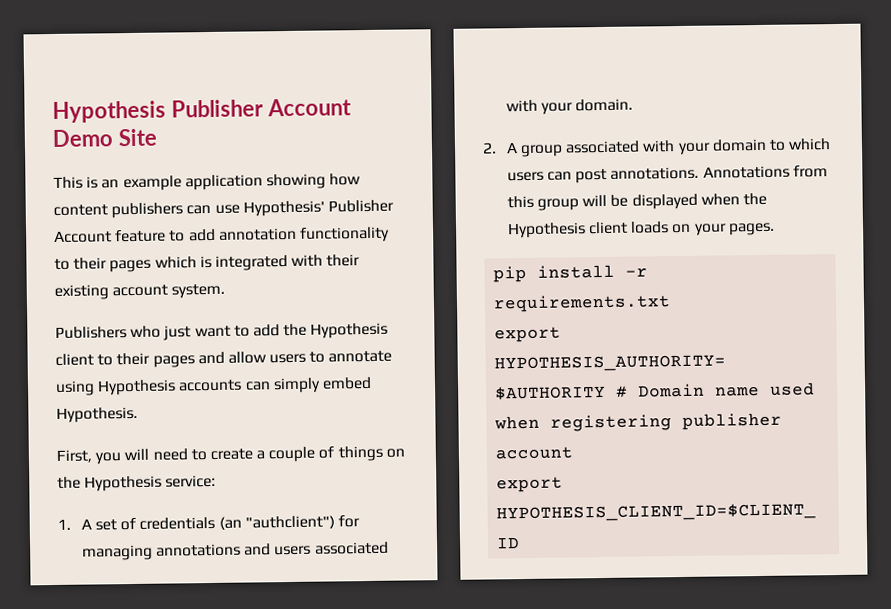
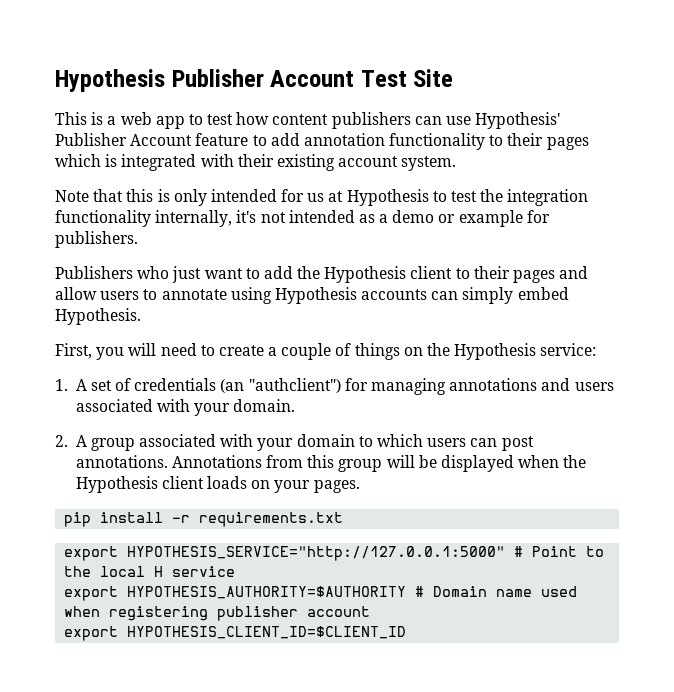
[52,129,113,147] Demo -> [360,70,407,87] Test
[101,173,326,192] an example application showing -> [107,112,234,129] a web app to test
(226, 291) none -> [55,189,589,206] [55,210,550,227] [55,231,138,248] // Note that this is only intended for us at Hypothesis to test the integration functionality internally, it's not intended as a demo or example for publishers.
(672, 303) none -> [64,546,605,561] [64,566,236,577] // export HYPOTHESIS_SERVICE="http://127.0.0.1:5000" # Point to the local H service

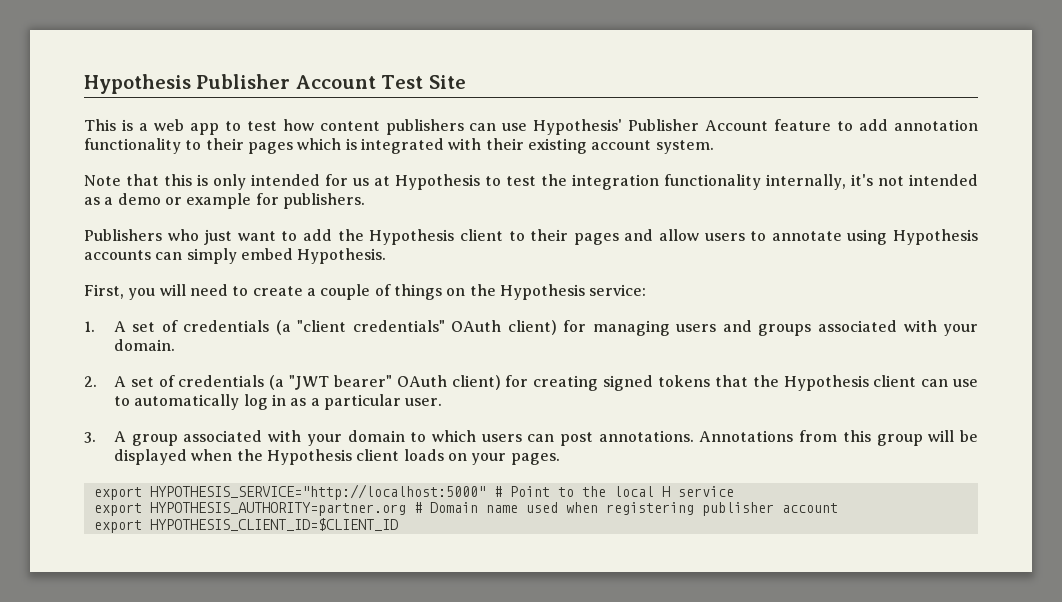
[220,378,614,395] [75,399,296,416] [55,435,68,447] (an "authclient") for managing annotations and users associated with your domain. // 2. -> [275,320,978,336] [113,339,175,351] [84,375,978,391] [113,394,443,410] [84,432,96,443] (a "client credentials" OAuth client) for managing users and groups associated with your domain. // 2. A set of credentials (a "JWT bearer" OAuth client) for creating signed tokens that the Hypothesis client can use to automatically log in as a particular user. // 3.
[64,512,344,527] [64,546,506,561] // pip install -r requirements.txt // export HYPOTHESIS_SERVICE="http://127.0.0.1:5000" -> [93,484,486,500] // export HYPOTHESIS_SERVICE="http://localhost:5000"
[127,586,407,599] HYPOTHESIS_AUTHORITY=$AUTHORITY -> [149,502,406,516] HYPOTHESIS_AUTHORITY=partner.org

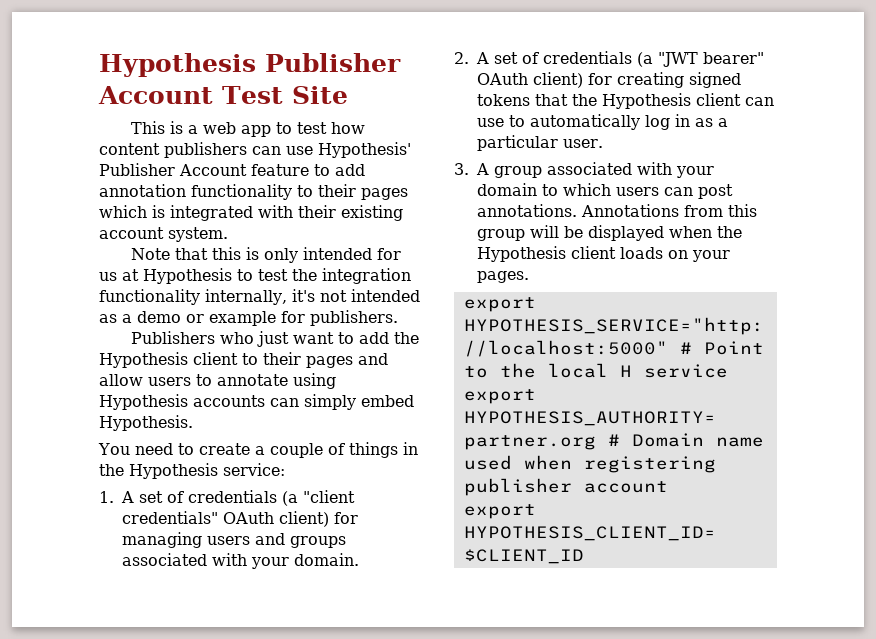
[84,284,186,300] First, you will -> [98,443,130,455] You
[446,288,466,296] on -> [402,442,418,455] in

